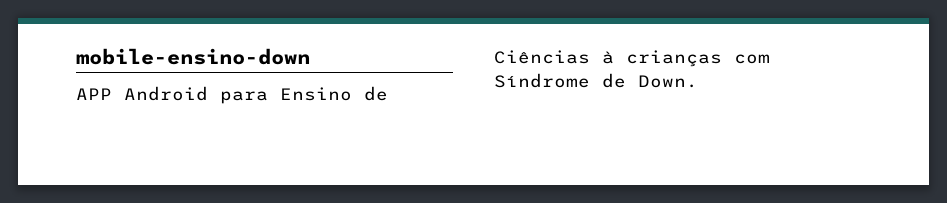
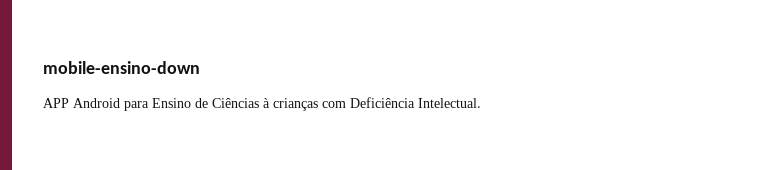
[494,73,698,88] Síndrome de Down. -> [350,97,481,108] Deficiência Intelectual.

